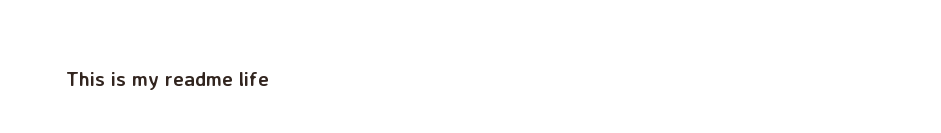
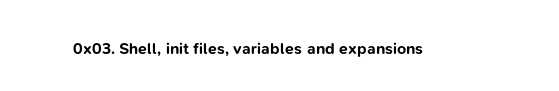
[66,72,269,90] This is my readme life -> [73,42,423,57] 0x03. Shell, init files, variables and expansions

